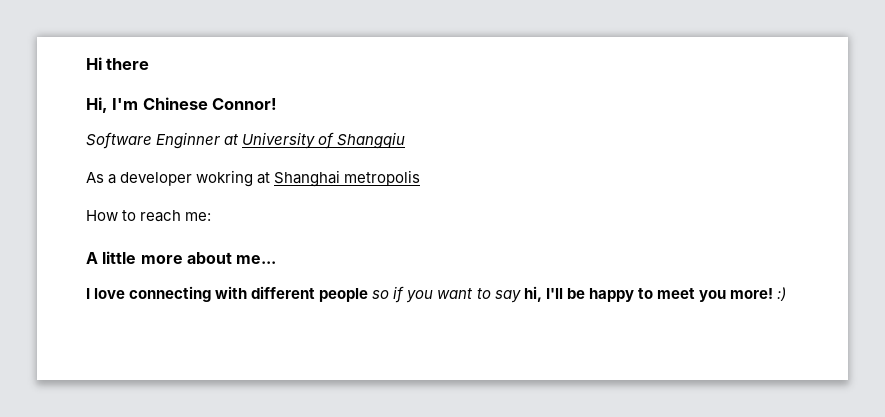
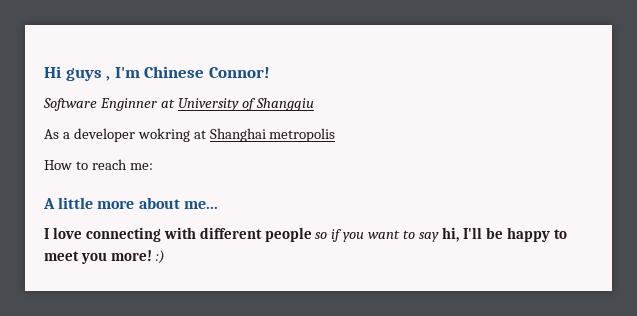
[106,58,150,70] [86,97,108,113] there // Hi, -> [65,68,111,81] guys ,

